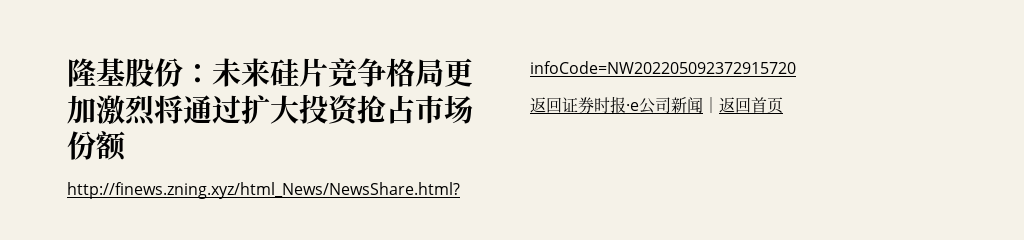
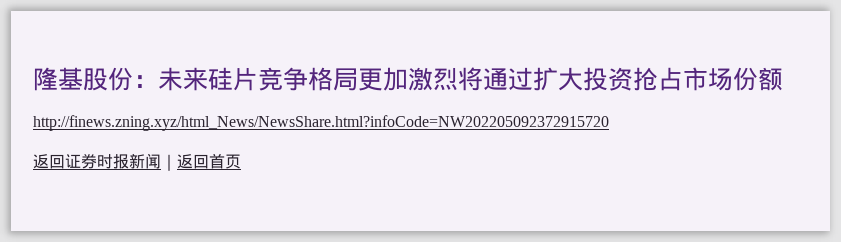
[626,97,671,114] ·e公司 -> (129, 161) none

